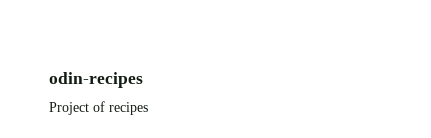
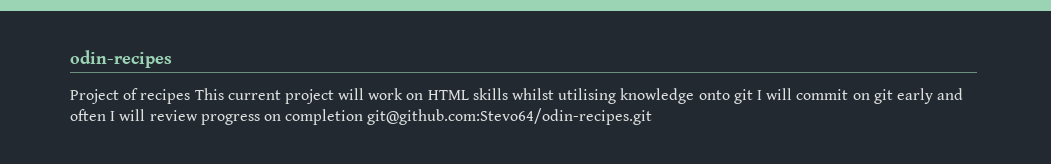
(148, 108) none -> [194,88,964,104] [70,108,653,125] This current project will work on HTML skills whilst utilising knowledge onto git I will commit on git early and often I will review progress on completion git@github.com:Stevo64/odin-recipes.git

